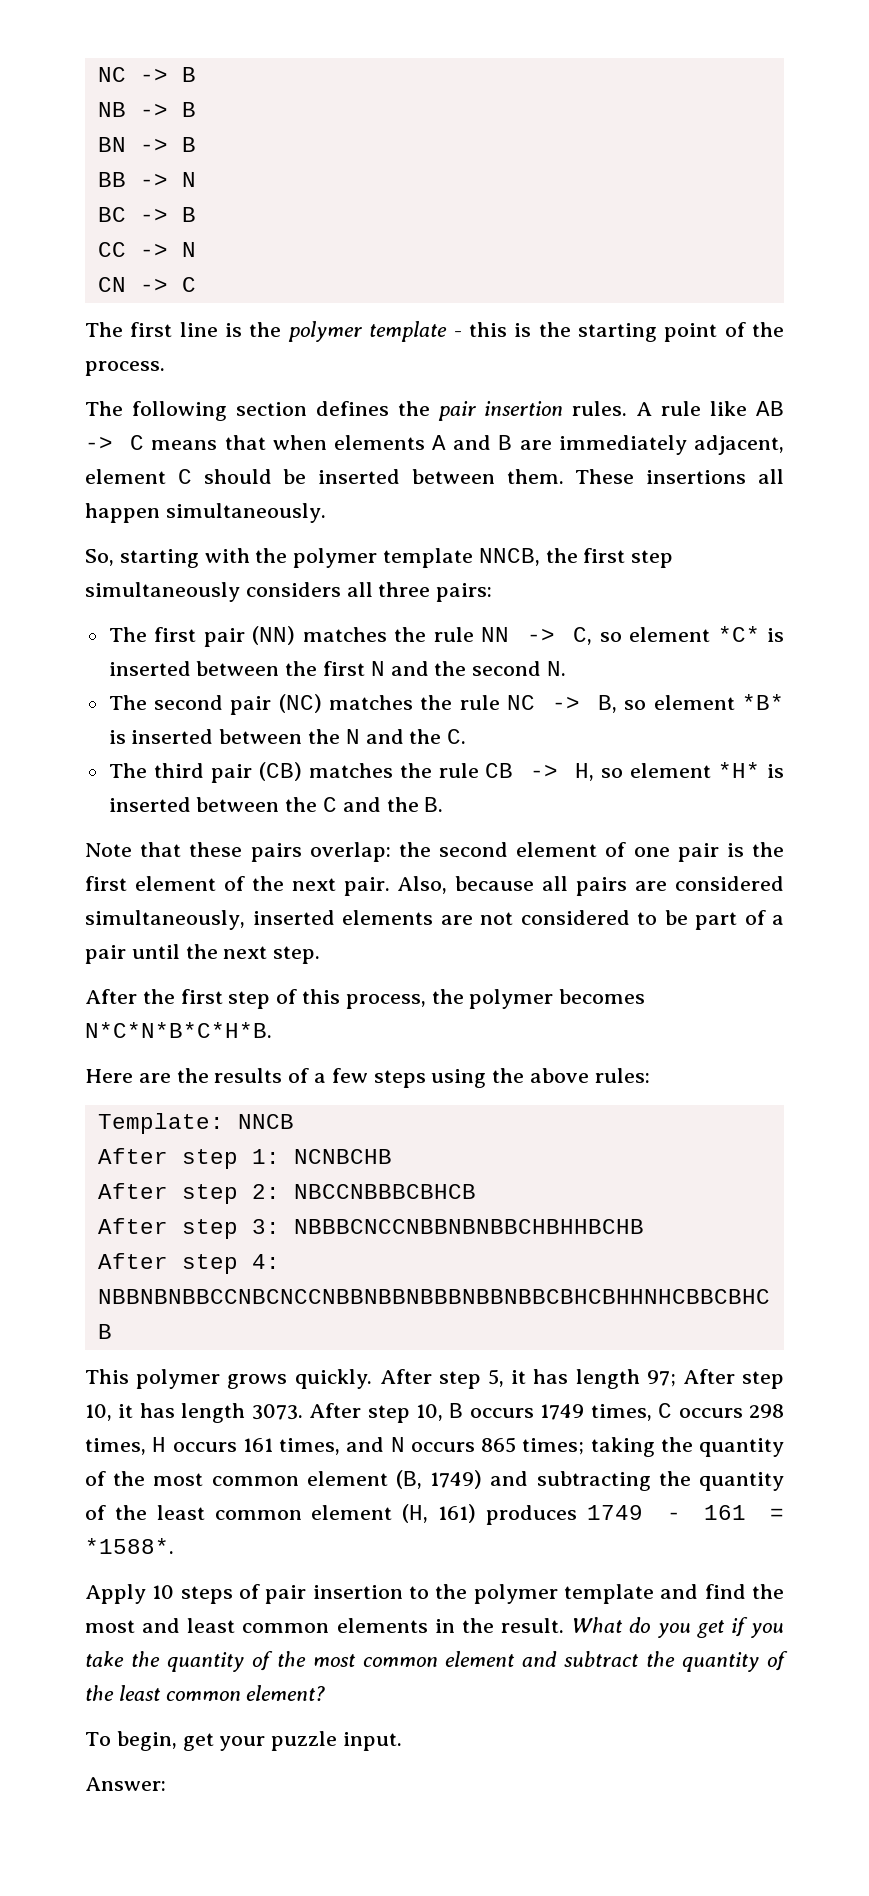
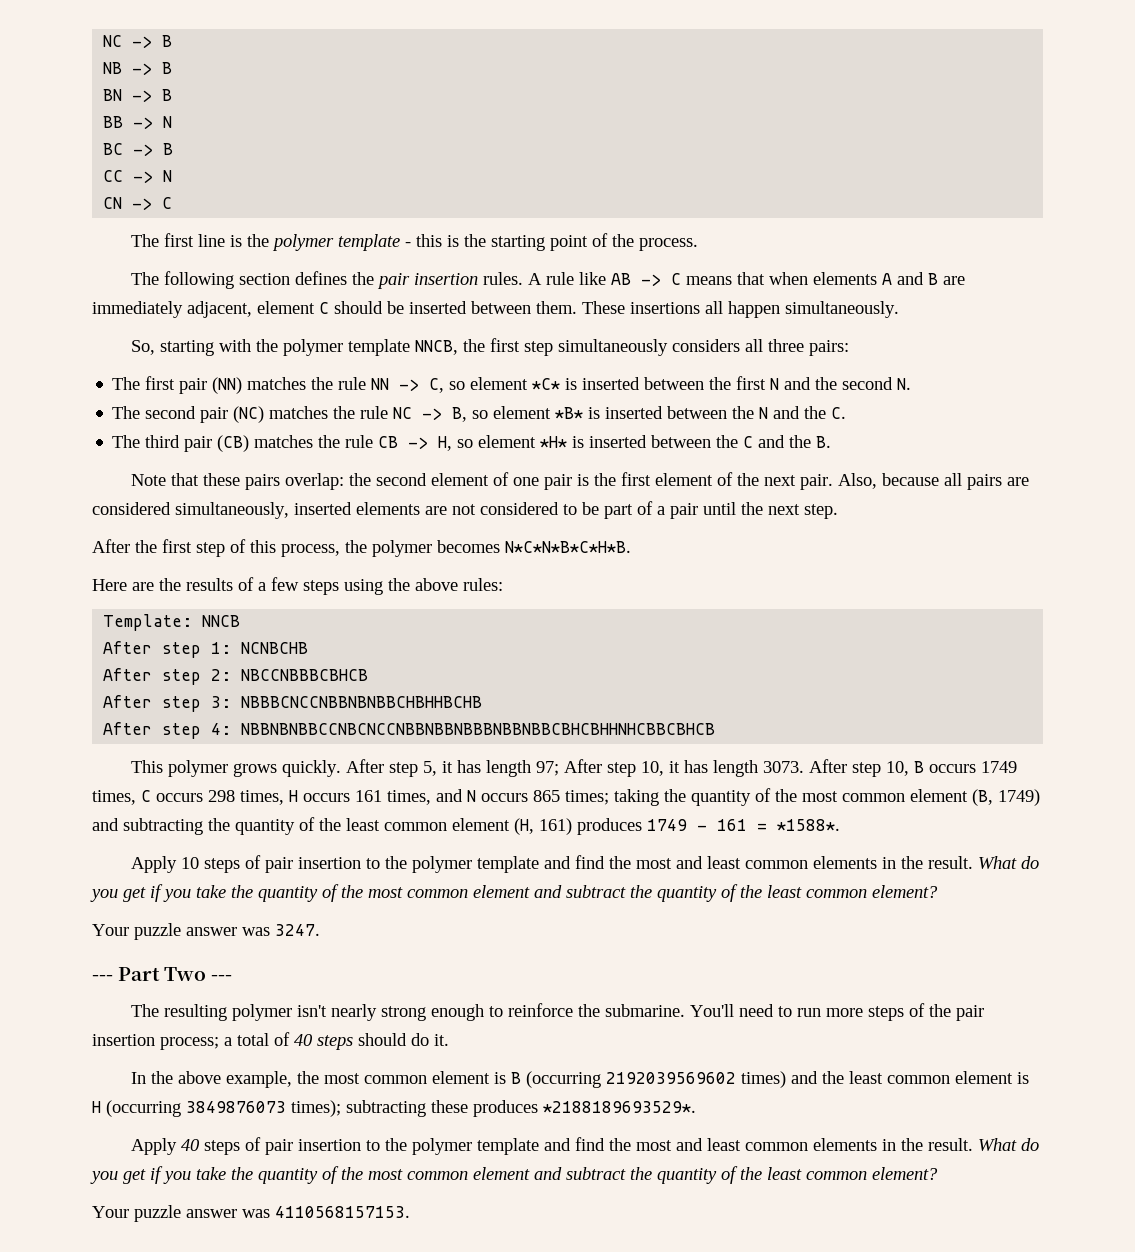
[85,1731,403,1751] [85,1777,166,1791] To begin, get your puzzle input. // Answer: -> [92,923,320,940] [92,967,233,981] [131,1003,985,1021] [92,1032,449,1050] [131,1071,1030,1088] [92,1100,696,1117] [131,1137,1040,1155] [90,1166,938,1184] [92,1205,410,1222] Your puzzle answer was 3247. // --- Part Two --- // The resulting polymer isn't nearly strong enough to reinforce the submarine. You'll need to run more steps of the pair insertion process; a total of 40 steps should do it. // In the above example, the most common element is B (occurring 2192039569602 times) and the least common element is H (occurring 3849876073 times); subtracting these produces *2188189693529*. // Apply 40 steps of pair insertion to the polymer template and find the most and least common elements in the result. What do you get if you take the quantity of the most common element and subtract the quantity of the least common element? // Your puzzle answer was 4110568157153.

